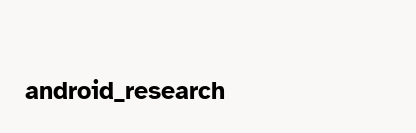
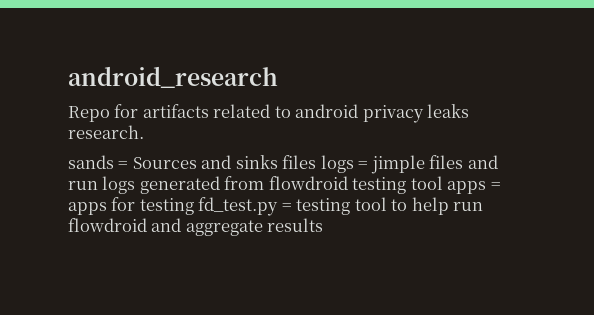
(225, 90) none -> [68,104,470,123] [68,125,144,139] [68,155,498,174] [68,176,501,194] [68,197,484,216] [68,218,324,236] // Repo for artifacts related to android privacy leaks research. // sands = Sources and sinks files logs = jimple files and run logs generated from flowdroid testing tool apps = apps for testing fd_test.py = testing tool to help run flowdroid and aggregate results

